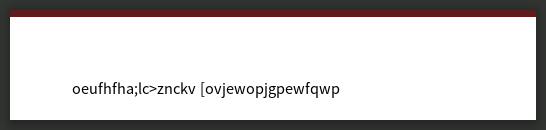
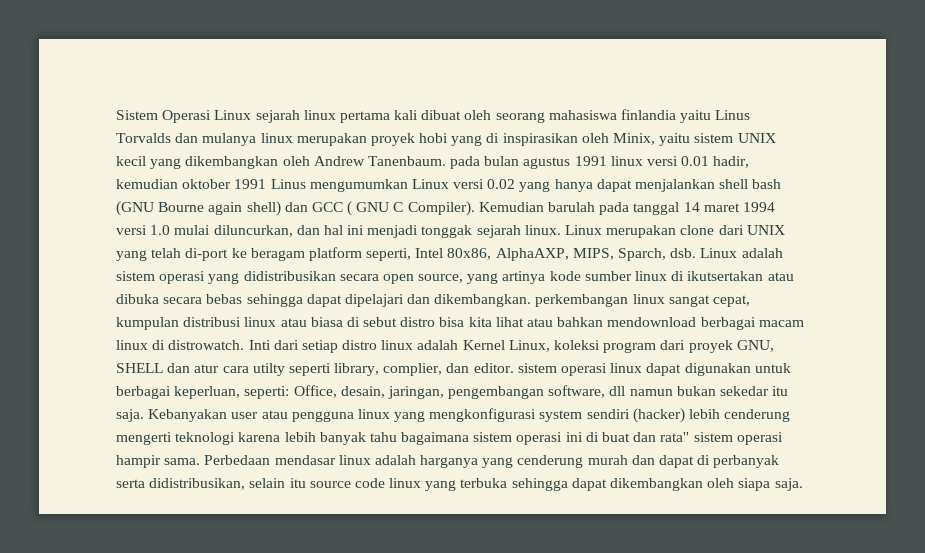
[72,82,340,98] oeufhfha;lc>znckv [ovjewopjgpewfqwp -> [116,109,751,123] [116,133,776,146] [116,156,750,169] [116,179,782,192] [116,201,775,216] [116,225,785,238] [116,247,783,261] [116,271,794,284] [116,294,751,307] [116,317,804,330] [116,340,774,353] [116,363,791,376] [116,385,789,399] [116,408,791,423] [116,432,783,445] [116,455,780,468] [116,478,803,491] Sistem Operasi Linux sejarah linux pertama kali dibuat oleh seorang mahasiswa finlandia yaitu Linus Torvalds dan mulanya linux merupakan proyek hobi yang di inspirasikan oleh Minix, yaitu sistem UNIX kecil yang dikembangkan oleh Andrew Tanenbaum. pada bulan agustus 1991 linux versi 0.01 hadir, kemudian oktober 1991 Linus mengumumkan Linux versi 0.02 yang hanya dapat menjalankan shell bash (GNU Bourne again shell) dan GCC ( GNU C Compiler). Kemudian barulah pada tanggal 14 maret 1994 versi 1.0 mulai diluncurkan, dan hal ini menjadi tonggak sejarah linux. Linux merupakan clone dari UNIX yang telah di-port ke beragam platform seperti, Intel 80x86, AlphaAXP, MIPS, Sparch, dsb. Linux adalah sistem operasi yang didistribusikan secara open source, yang artinya kode sumber linux di ikutsertakan atau dibuka secara bebas sehingga dapat dipelajari dan dikembangkan. perkembangan linux sangat cepat, kumpulan distribusi linux atau biasa di sebut distro bisa kita lihat atau bahkan mendownload berbagai macam linux di distrowatch. Inti dari setiap distro linux adalah Kernel Linux, koleksi program dari proyek GNU, SHELL dan atur cara utilty seperti library, complier, dan editor. sistem operasi linux dapat digunakan untuk berbagai keperluan, seperti: Office, desain, jaringan, pengembangan software, dll namun bukan sekedar itu saja. Kebanyakan user atau pengguna linux yang mengkonfigurasi system sendiri (hacker) lebih cenderung mengerti teknologi karena lebih banyak tahu bagaimana sistem operasi ini di buat dan rata'' sistem operasi hampir sama. Perbedaan mendasar linux adalah harganya yang cenderung murah dan dapat di perbanyak serta didistribusikan, selain itu source code linux yang terbuka sehingga dapat dikembangkan oleh siapa saja.

